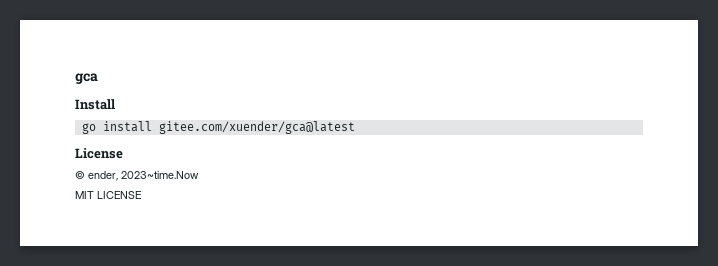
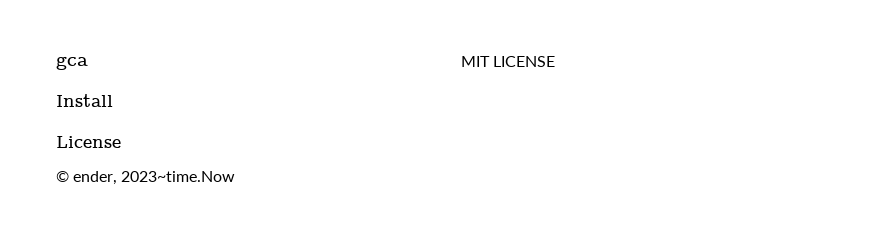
[81,121,355,134] // go install gitee.com/xuender/gca@latest -> (113, 100) none

